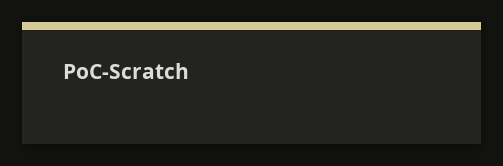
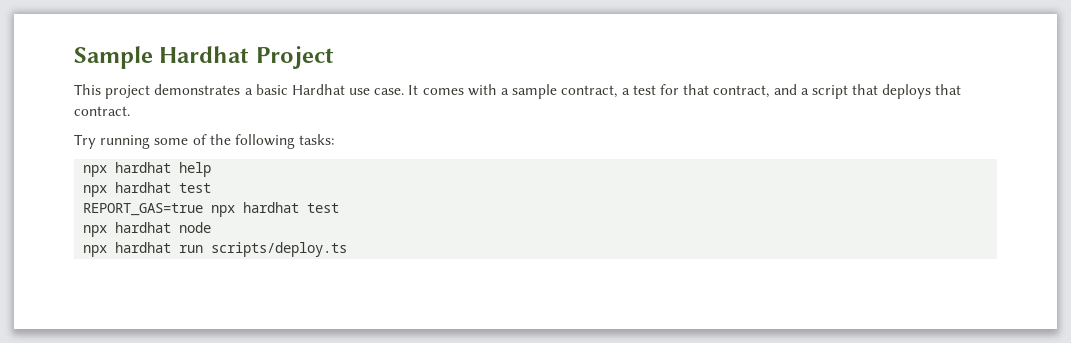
[63,63,189,79] PoC-Scratch -> [74,46,334,69] [74,84,962,99] [74,106,130,116] [74,134,335,149] [83,162,212,177] [83,182,212,197] [83,202,340,217] [83,222,212,237] [83,242,348,257] Sample Hardhat Project // This project demonstrates a basic Hardhat use case. It comes with a sample contract, a test for that contract, and a script that deploys that contract. // Try running some of the following tasks: // npx hardhat help // npx hardhat test // REPORT_GAS=true npx hardhat test // npx hardhat node // npx hardhat run scripts/deploy.ts

